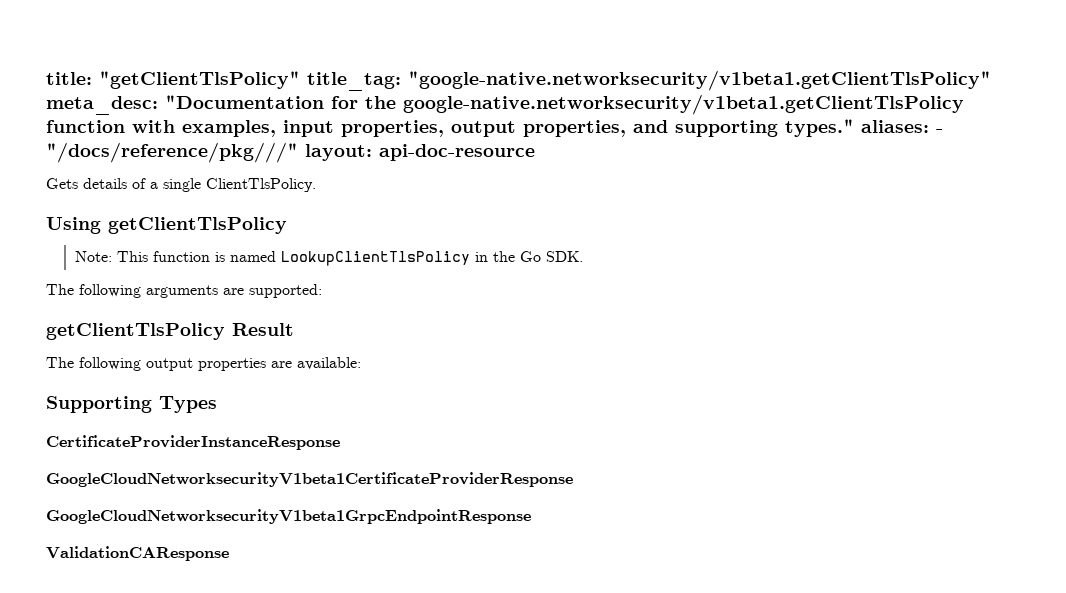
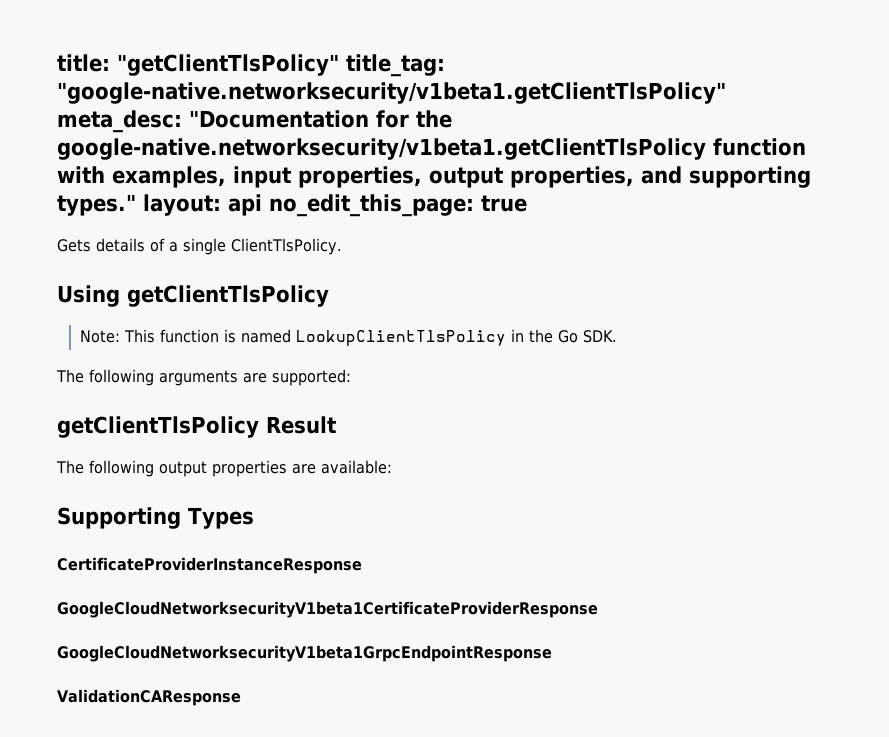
[861,120,943,133] [46,142,535,163] aliases: - "/docs/reference/pkg///" layout: api-doc-resource -> [143,194,527,217] layout: api no_edit_this_page: true

